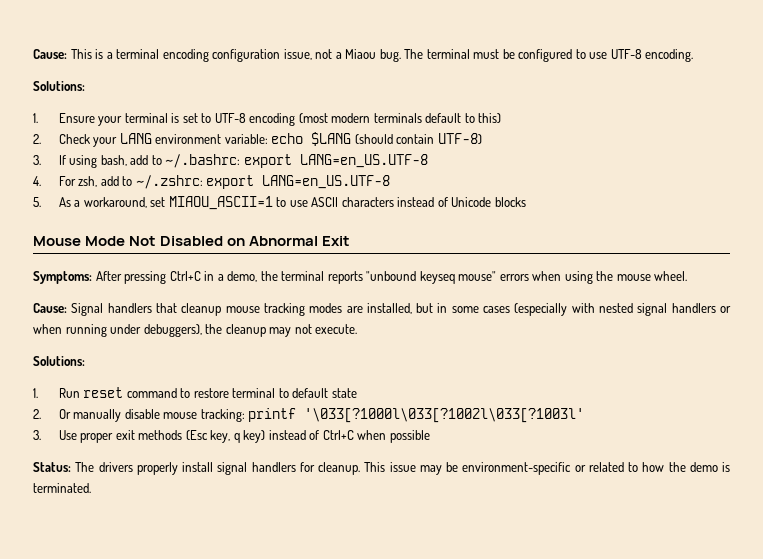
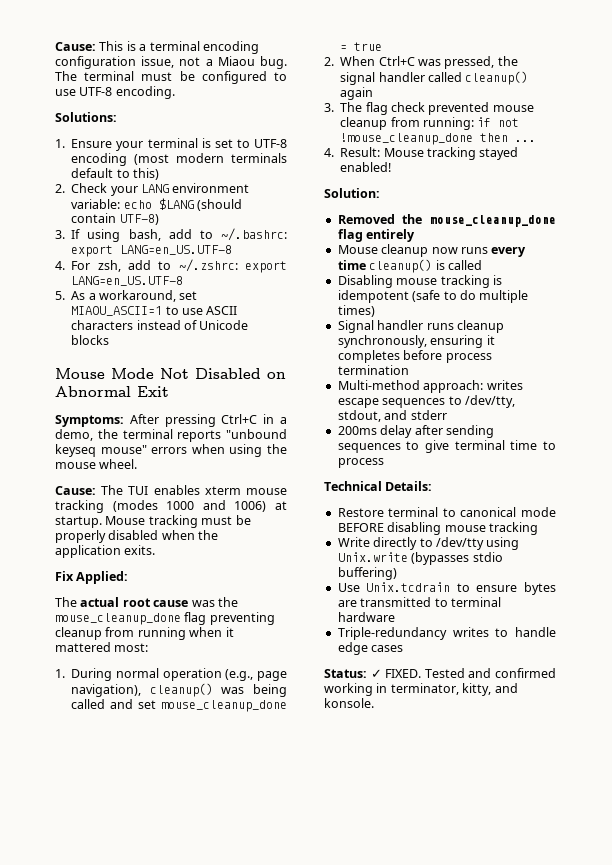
[71,303,731,316] [33,324,358,337] [33,356,85,366] [33,387,357,398] [33,408,585,423] [33,430,430,443] [33,462,730,475] [33,483,91,493] Signal handlers that cleanup mouse tracking modes are installed, but in some cases (especially with nested signal handlers or when running under debuggers), the cleanup may not execute. // Solutions: // 1. Run reset command to restore terminal to default state // 2. Or manually disable mouse tracking: printf '\033[?1000l\033[?1002l\033[?1003l' // 3. Use proper exit methods (Esc key, q key) instead of Ctrl+C when possible // Status: The drivers properly install signal handlers for cleanup. This issue may be environment-specific or related to how the demo is terminated. -> [101,485,287,495] [55,500,287,513] [55,515,251,528] [55,530,219,543] [55,545,156,558] [55,571,129,584] [55,597,238,607] [55,612,275,625] [55,627,234,640] [55,642,149,652] [55,668,287,681] [71,683,287,697] [71,699,287,712] [340,42,383,51] [324,56,518,69] [340,71,529,85] [340,87,374,100] [324,102,534,115] [340,117,520,130] [340,133,537,145] [324,147,519,160] [340,162,392,172] [324,188,380,198] [337,214,556,227] [337,229,416,242] [337,244,527,257] [337,259,482,273] [337,275,502,288] [337,290,529,303] [337,305,375,317] [337,320,504,333] [337,335,495,348] [337,350,492,363] [337,365,409,375] [337,380,523,393] [337,395,515,408] [337,410,447,422] [337,425,494,438] [337,440,556,453] [337,458,384,468] [324,481,433,491] [337,507,556,517] [337,522,538,535] [337,537,520,550] [337,552,503,565] [337,567,397,580] [337,582,556,595] [337,597,501,607] [337,612,395,622] [337,627,556,640] [337,642,404,655] [324,668,556,678] [324,683,518,696] [324,698,374,708] The TUI enables xterm mouse tracking (modes 1000 and 1006) at startup. Mouse tracking must be properly disabled when the application exits. // Fix Applied: // The actual root cause was the mouse_cleanup_done flag preventing cleanup from running when it mattered most: // 1. During normal operation (e.g., page navigation), cleanup() was being called and set mouse_cleanup_done = true // 2. When Ctrl+C was pressed, the signal handler called cleanup() again // 3. The flag check prevented mouse cleanup from running: if not !mouse_cleanup_done then ... // 4. Result: Mouse tracking stayed enabled! // Solution: // Removed the mouse_cleanup_done flag entirely // Mouse cleanup now runs every time cleanup() is called // Disabling mouse tracking is idempotent (safe to do multiple times) // Signal handler runs cleanup synchronously, ensuring it completes before process termination // Multi-method approach: writes escape sequences to /dev/tty, stdout, and stderr // 200ms delay after sending sequences to give terminal time to process // Technical Details: // Restore terminal to canonical mode BEFORE disabling mouse tracking // Write directly to /dev/tty using Unix.write (bypasses stdio buffering) // Use Unix.tcdrain to ensure bytes are transmitted to terminal hardware // Triple-redundancy writes to handle edge cases // Status: ✓ FIXED. Tested and confirmed working in terminator, kitty, and konsole.

